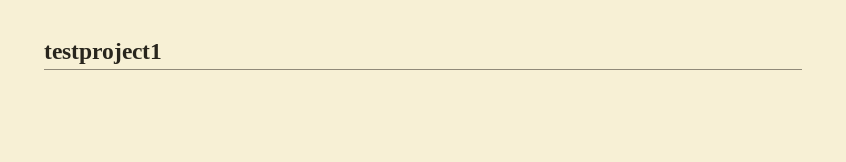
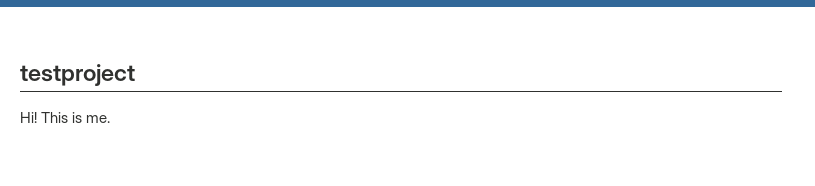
[44,43,162,64] testproject1 -> [20,64,135,86] [20,112,111,123] testproject // Hi! This is me.

